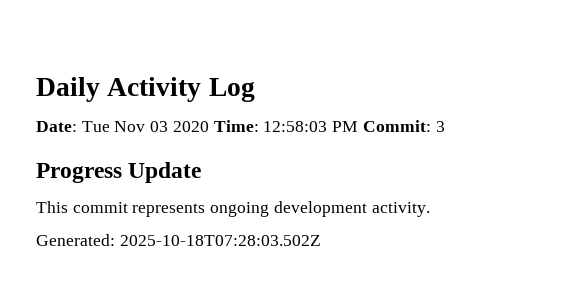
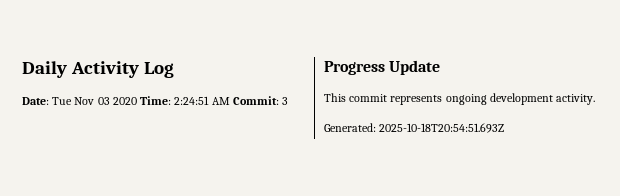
[263,121,359,132] 12:58:03 PM -> [174,96,230,105] 2:24:51 AM
[119,235,321,246] 2025-10-18T07:28:03.502Z -> [379,123,505,133] 2025-10-18T20:54:51.693Z

